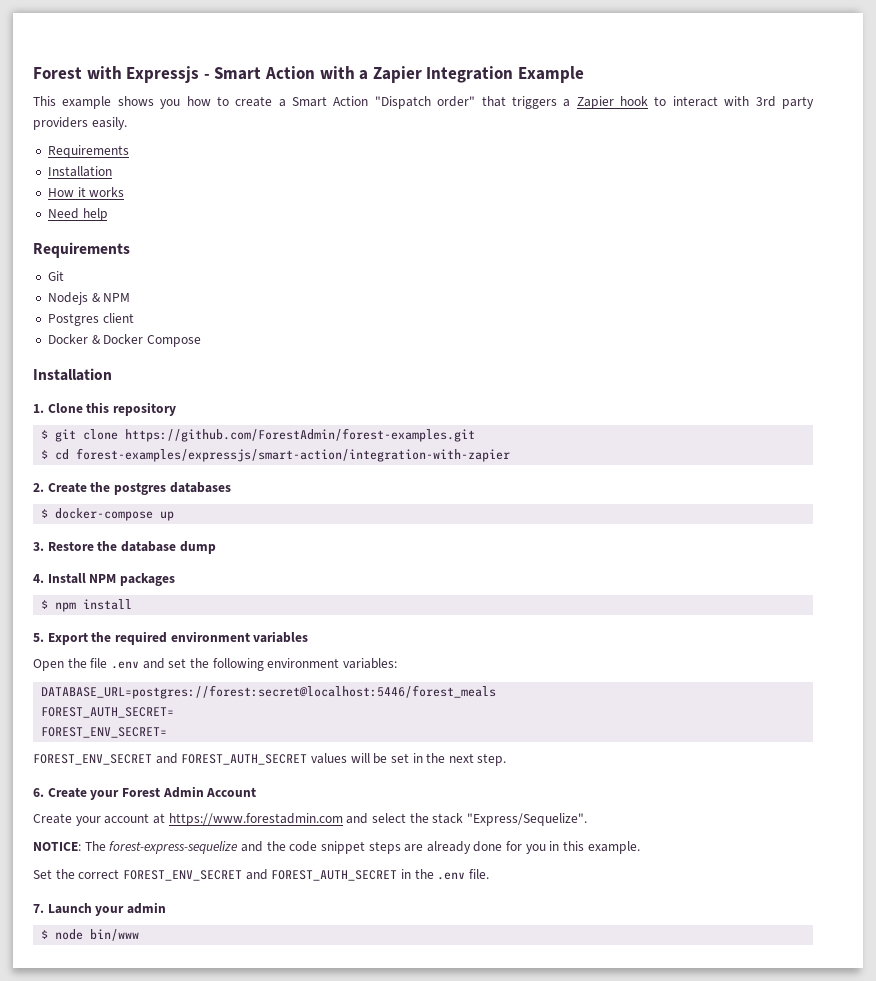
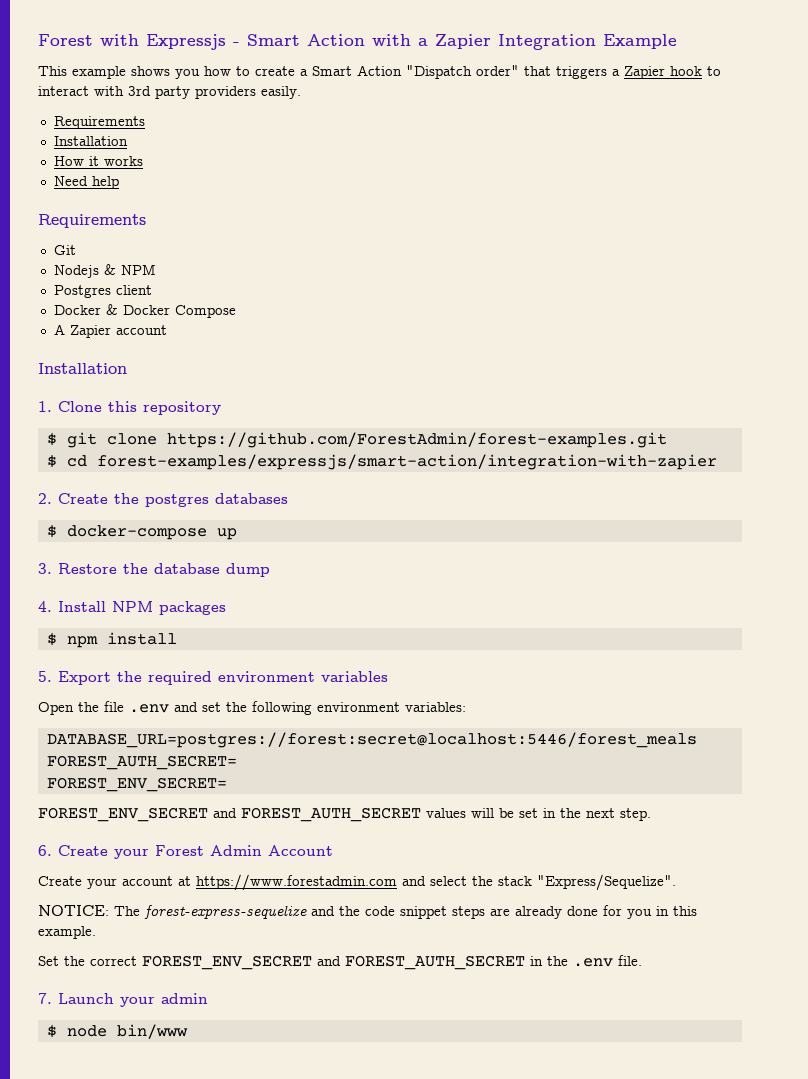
(201, 341) none -> [53,324,167,338] // A Zapier account

